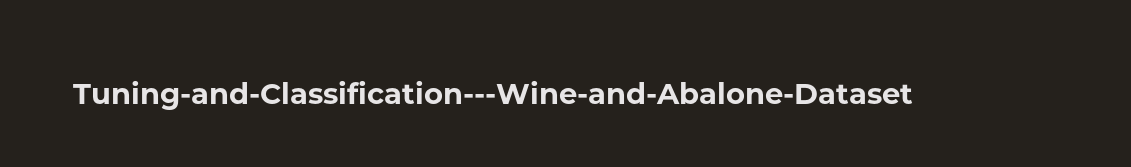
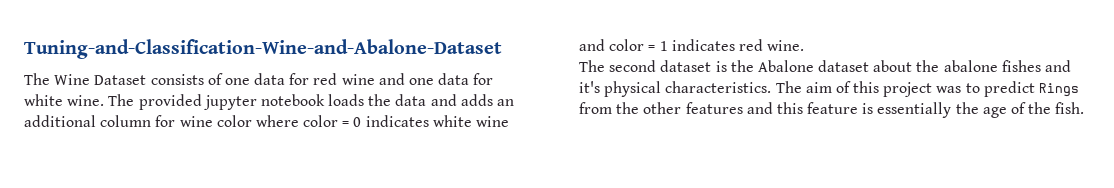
[73,80,913,110] Tuning-and-Classification---Wine-and-Abalone-Dataset -> [24,39,502,59] [24,73,494,85] [24,94,515,110] [24,115,510,127] [579,39,805,51] [579,60,1072,72] [579,81,1080,97] [579,102,1085,118] Tuning-and-Classification-Wine-and-Abalone-Dataset // The Wine Dataset consists of one data for red wine and one data for white wine. The provided jupyter notebook loads the data and adds an additional column for wine color where color = 0 indicates white wine and color = 1 indicates red wine. // The second dataset is the Abalone dataset about the abalone fishes and it's physical characteristics. The aim of this project was to predict Rings from the other features and this feature is essentially the age of the fish.

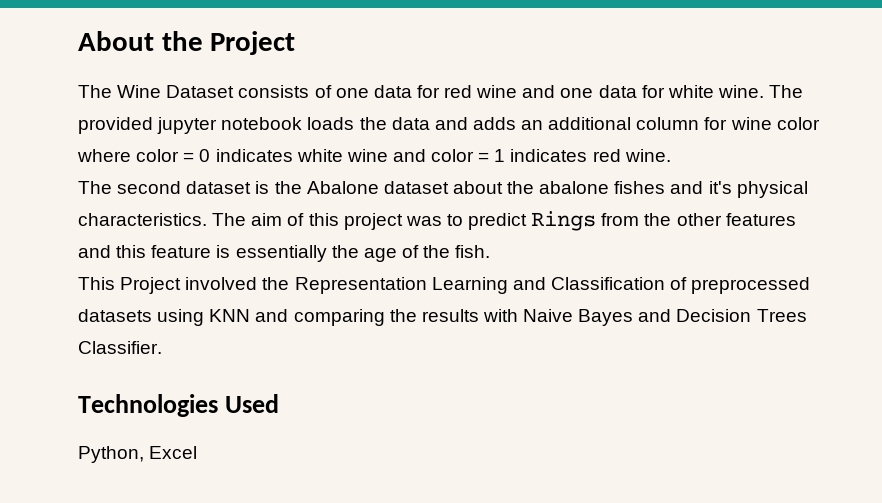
[24,39,502,59] Tuning-and-Classification-Wine-and-Abalone-Dataset -> [78,31,296,55] About the Project
(1085, 108) none -> [78,277,811,294] [78,309,807,326] [78,341,162,354] [78,394,279,417] [78,446,198,463] // This Project involved the Representation Learning and Classification of preprocessed datasets using KNN and comparing the results with Naive Bayes and Decision Trees Classifier. // Technologies Used // Python, Excel

